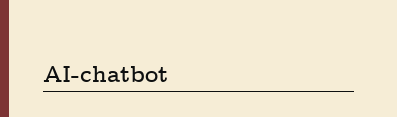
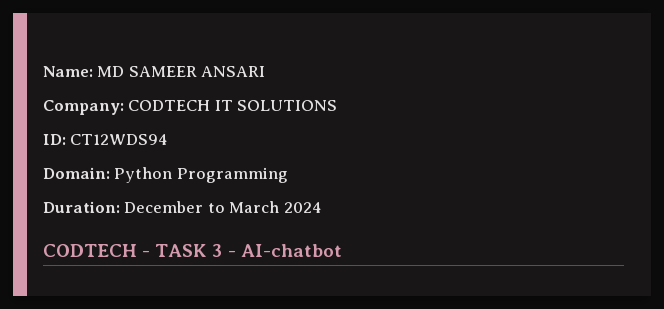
(43, 74) none -> [43,66,266,77] [43,100,338,115] [43,134,169,145] [43,167,288,183] [43,201,322,213] [43,244,236,257] Name: MD SAMEER ANSARI // Company: CODTECH IT SOLUTIONS // ID: CT12WDS94 // Domain: Python Programming // Duration: December to March 2024 // CODTECH - TASK 3 -

